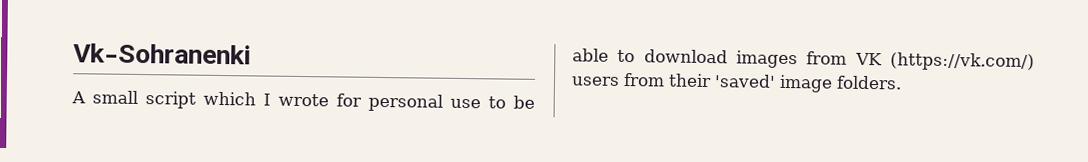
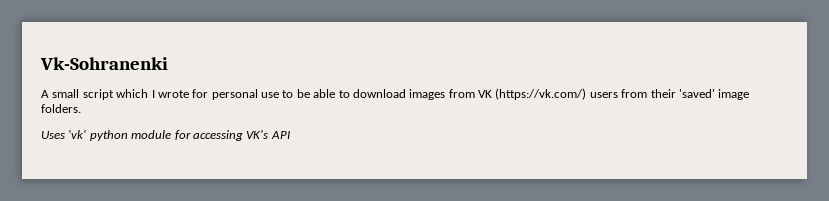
(902, 82) none -> [41,130,290,141] // Uses 'vk' python module for accessing VK's API

